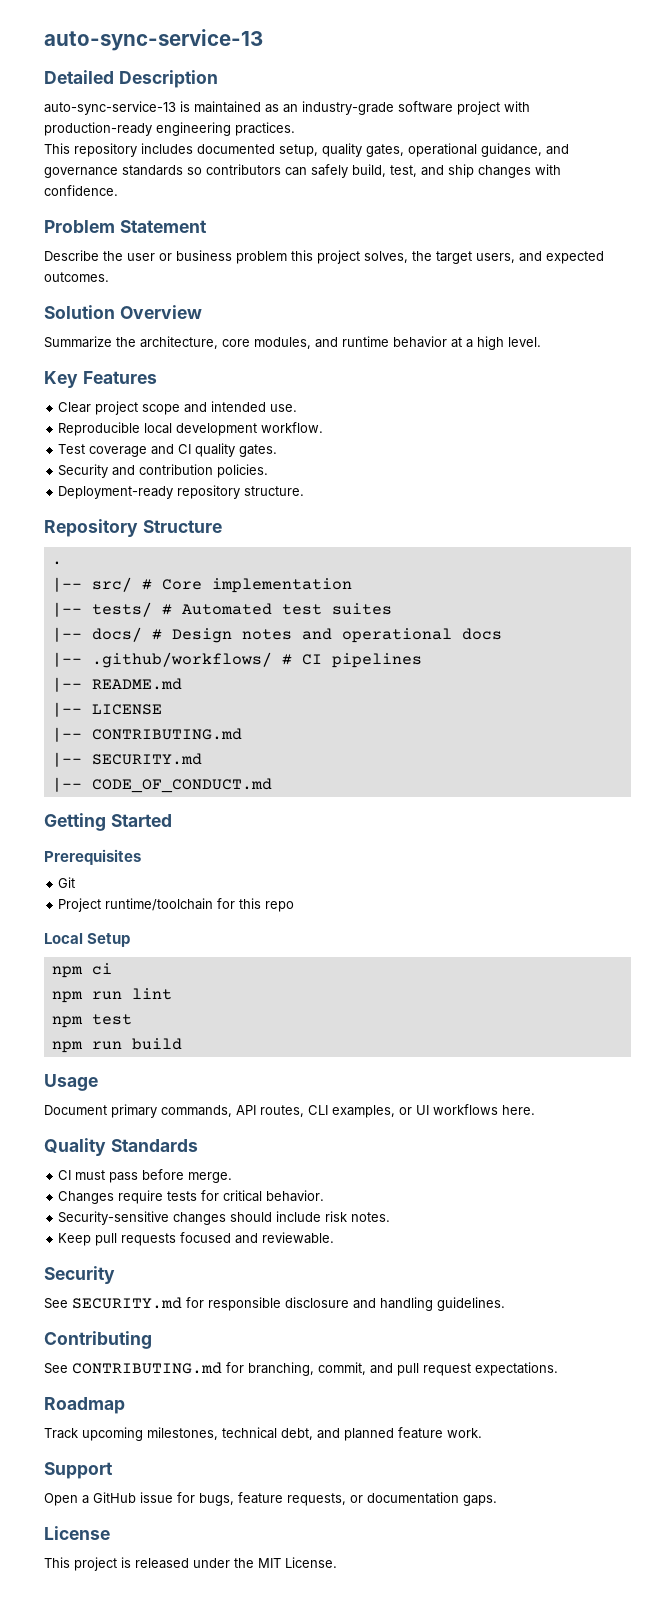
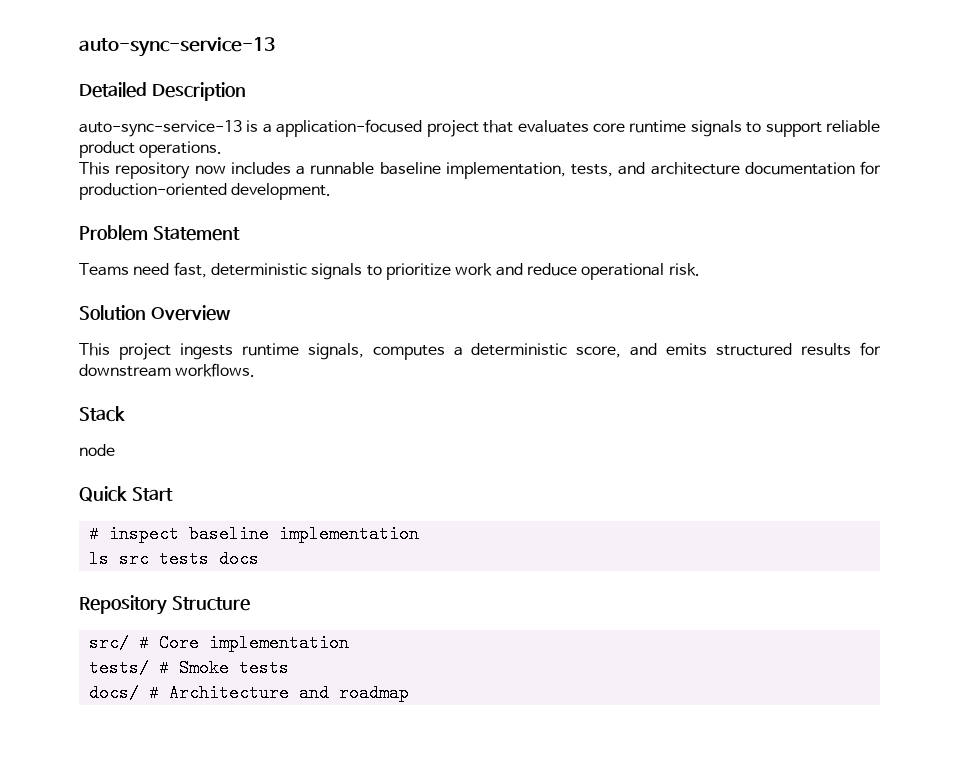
[194,101,530,115] [44,122,295,136] [44,143,569,157] [44,164,561,178] [44,185,118,196] [44,220,207,233] [44,250,604,264] [44,272,109,282] [44,305,202,319] [44,336,541,350] [44,371,157,388] [58,401,298,415] [58,422,324,436] [58,443,278,457] [58,464,269,478] [58,485,305,499] maintained as an industry-grade software project with production-ready engineering practices. // This repository includes documented setup, quality gates, operational guidance, and governance standards so contributors can safely build, test, and ship changes with confidence. // Problem Statement // Describe the user or business problem this project solves, the target users, and expected outcomes. // Solution Overview // Summarize the architecture, core modules, and runtime behavior at a high level. // Key Features // Clear project scope and intended use. // Reproducible local development workflow. // Test coverage and CI quality gates. // Security and contribution policies. // Deployment-ready repository structure. -> [262,119,880,137] [79,141,223,158] [79,161,881,179] [79,183,332,200] [79,225,240,241] [79,262,700,280] [79,305,230,321] [79,342,881,360] [79,363,256,377] [79,406,125,422] [79,444,115,456] [79,486,173,502] [88,525,419,543] [88,550,259,568] a application-focused project that evaluates core runtime signals to support reliable product operations. // This repository now includes a runnable baseline implementation, tests, and architecture documentation for production-oriented development. // Problem Statement // Teams need fast, deterministic signals to prioritize work and reduce operational risk. // Solution Overview // This project ingests runtime signals, computes a deterministic score, and emits structured results for downstream workflows. // Stack // node // Quick Start // # inspect baseline implementation // ls src tests docs
[51,561,62,565] [51,577,82,592] . // |-- -> (250, 603) none
[51,602,82,617] |-- -> (349, 643) none
[181,603,392,615] [51,627,502,643] [51,652,422,668] [51,677,182,692] [51,702,162,717] [51,727,242,742] [51,752,202,767] [51,777,272,793] [44,813,172,831] [44,849,141,865] [58,877,76,888] [58,898,295,912] [44,933,131,947] [51,963,112,978] [51,988,172,1003] [51,1014,132,1028] [51,1038,182,1053] [44,1074,98,1091] [44,1104,535,1118] [44,1138,198,1156] [58,1169,233,1183] [58,1190,325,1204] [58,1211,391,1225] [58,1232,335,1246] [44,1266,115,1284] [44,1297,505,1311] [44,1331,152,1349] [44,1362,558,1376] [44,1397,125,1414] [44,1427,482,1441] [44,1462,113,1479] [44,1492,497,1506] [44,1526,110,1540] [44,1557,337,1571] Automated test suites // |-- docs/ # Design notes and operational docs // |-- .github/workflows/ # CI pipelines // |-- README.md // |-- LICENSE // |-- CONTRIBUTING.md // |-- SECURITY.md // |-- CODE_OF_CONDUCT.md // Getting Started // Prerequisites // Git // Project runtime/toolchain for this repo // Local Setup // npm ci // npm run lint // npm test // npm run build // Usage // Document primary commands, API routes, CLI examples, or UI workflows here. // Quality Standards // CI must pass before merge. // Changes require tests for critical behavior. // Security-sensitive changes should include risk notes. // Keep pull requests focused and reviewable. // Security // See SECURITY.md for responsible disclosure and handling guidelines. // Contributing // See CONTRIBUTING.md for branching, commit, and pull request expectations. // Roadmap // Track upcoming milestones, technical debt, and planned feature work. // Support // Open a GitHub issue for bugs, feature requests, or documentation gaps. // License // This project is released under the MIT License. -> [178,659,289,677] [88,684,409,702] Smoke tests // docs/ # Architecture and roadmap

